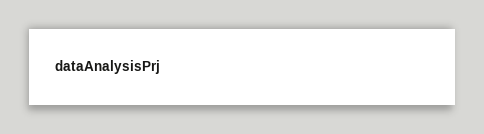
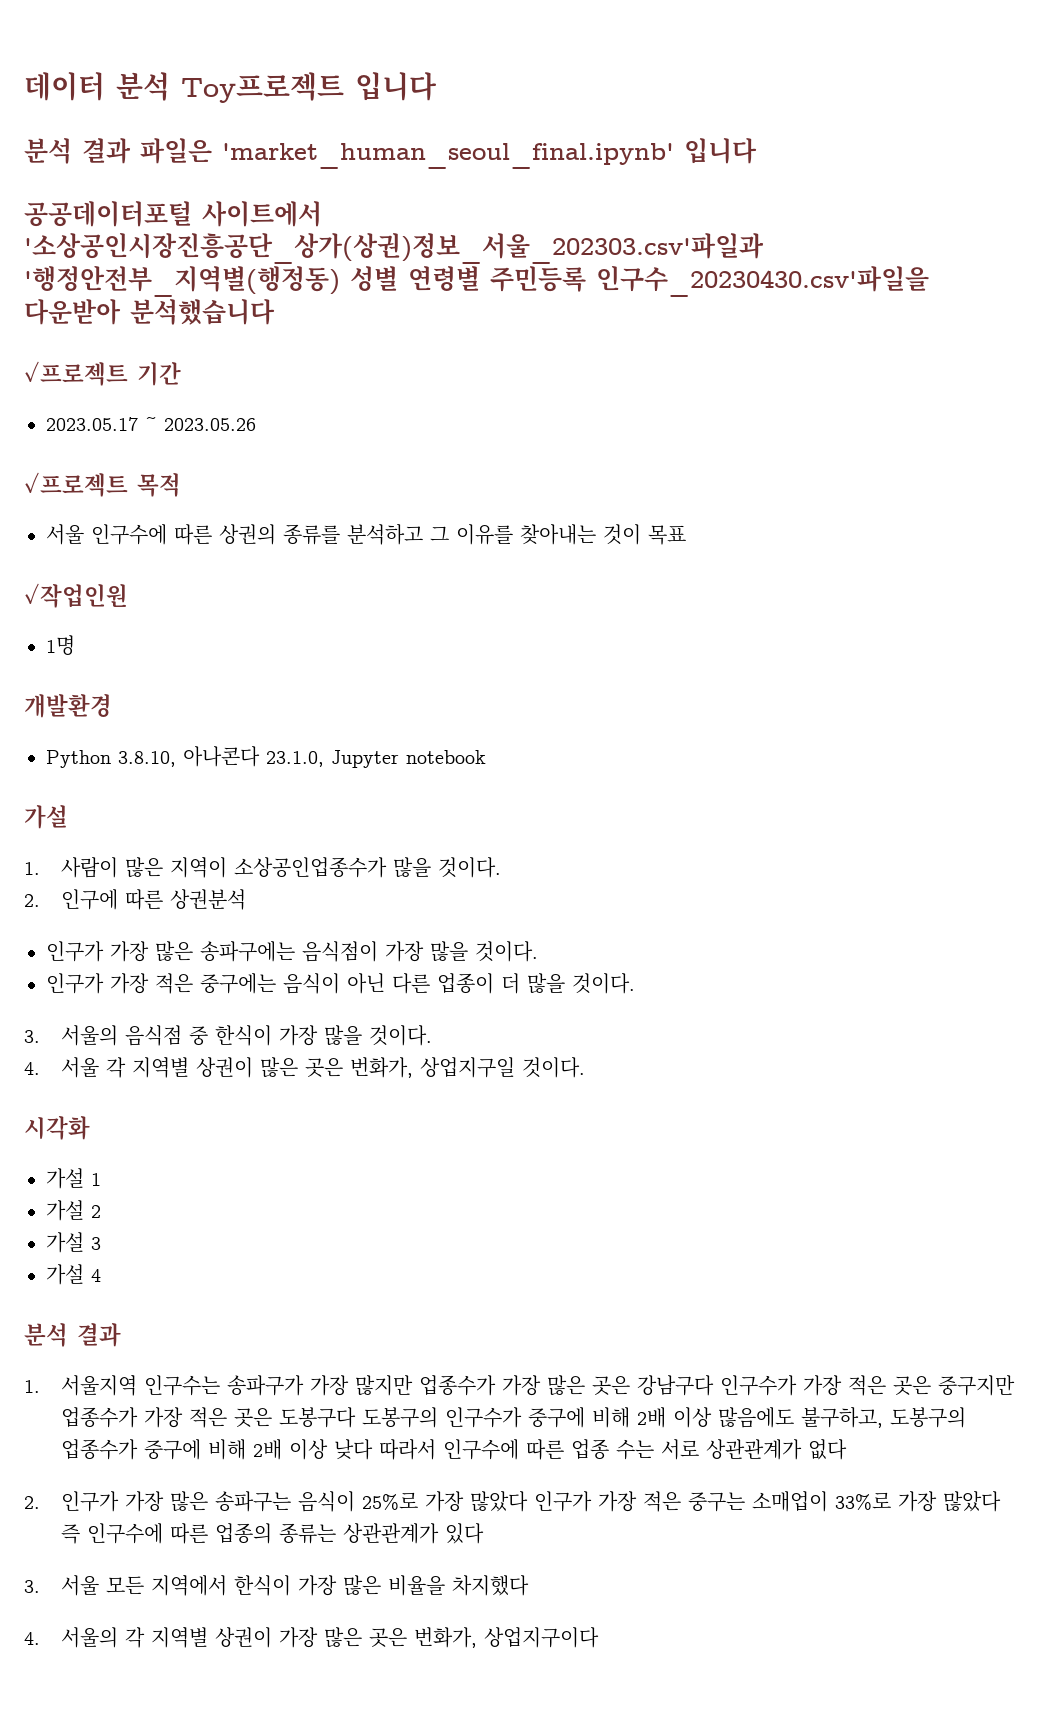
[55,60,160,74] dataAnalysisPrj -> [24,72,437,103] [24,138,757,169] [24,201,322,227] [24,233,764,264] [24,266,929,297] [24,299,275,325] [24,361,181,386] [46,416,256,431] [24,472,181,497] [46,524,686,545] [24,583,128,608] [46,635,75,655] [24,694,112,718] [46,746,486,768] [24,805,68,829] [24,857,501,878] [24,889,246,910] [46,941,538,962] [46,973,635,994] [24,1025,432,1046] [24,1057,585,1078] [24,1116,90,1140] [46,1168,101,1189] [46,1200,101,1221] [46,1232,101,1253] [46,1264,101,1285] [24,1323,121,1347] [24,1375,1015,1396] [60,1407,966,1428] [60,1439,847,1460] [24,1491,1001,1512] [60,1523,484,1544] [24,1575,529,1596] [24,1627,599,1648] 데이터 분석 Toy프로젝트 입니다 // 분석 결과 파일은 'market_human_seoul_final.ipynb' 입니다 // 공공데이터포털 사이트에서 '소상공인시장진흥공단_상가(상권)정보_서울_202303.csv'파일과 '행정안전부_지역별(행정동) 성별 연령별 주민등록 인구수_20230430.csv'파일을 다운받아 분석했습니다 // ✓프로젝트 기간 // 2023.05.17 ~ 2023.05.26 // ✓프로젝트 목적 // 서울 인구수에 따른 상권의 종류를 분석하고 그 이유를 찾아내는 것이 목표 // ✓작업인원 // 1명 // 개발환경 // Python 3.8.10, 아나콘다 23.1.0, Jupyter notebook // 가설 // 1. 사람이 많은 지역이 소상공인업종수가 많을 것이다. // 2. 인구에 따른 상권분석 // 인구가 가장 많은 송파구에는 음식점이 가장 많을 것이다. // 인구가 가장 적은 중구에는 음식이 아닌 다른 업종이 더 많을 것이다. // 3. 서울의 음식점 중 한식이 가장 많을 것이다. // 4. 서울 각 지역별 상권이 많은 곳은 번화가, 상업지구일 것이다. // 시각화 // 가설 1 // 가설 2 // 가설 3 // 가설 4 // 분석 결과 // 1. 서울지역 인구수는 송파구가 가장 많지만 업종수가 가장 많은 곳은 강남구다 인구수가 가장 적은 곳은 중구지만 업종수가 가장 적은 곳은 도봉구다 도봉구의 인구수가 중구에 비해 2배 이상 많음에도 불구하고, 도봉구의 업종수가 중구에 비해 2배 이상 낮다 따라서 인구수에 따른 업종 수는 서로 상관관계가 없다 // 2. 인구가 가장 많은 송파구는 음식이 25%로 가장 많았다 인구가 가장 적은 중구는 소매업이 33%로 가장 많았다 즉 인구수에 따른 업종의 종류는 상관관계가 있다 // 3. 서울 모든 지역에서 한식이 가장 많은 비율을 차지했다 // 4. 서울의 각 지역별 상권이 가장 많은 곳은 번화가, 상업지구이다

